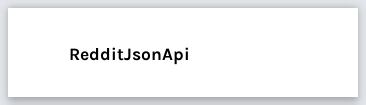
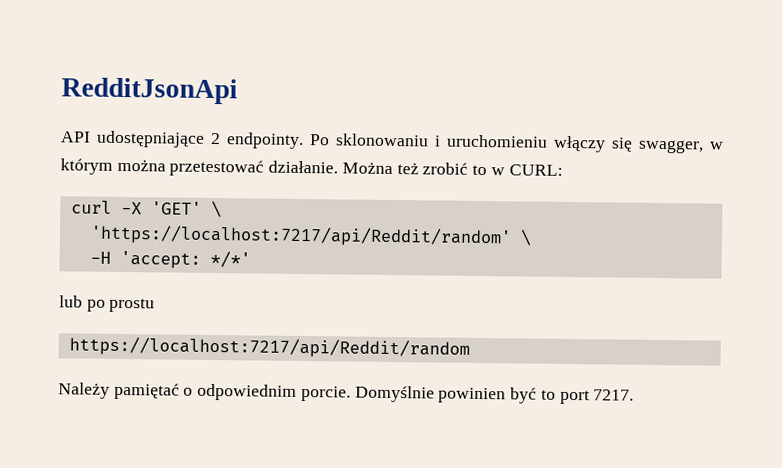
(190, 56) none -> [61,130,724,154] [60,158,563,177] [70,200,222,218] [89,224,532,248] [89,250,251,269] [59,295,156,313] [68,336,470,359] [58,382,635,405] // API udostępniające 2 endpointy. Po sklonowaniu i uruchomieniu włączy się swagger, w którym można przetestować działanie. Można też zrobić to w CURL: // curl -X 'GET' \ // 'https://localhost:7217/api/Reddit/random' \ // -H 'accept: */*' // lub po prostu // https://localhost:7217/api/Reddit/random // Należy pamiętać o odpowiednim porcie. Domyślnie powinien być to port 7217.

